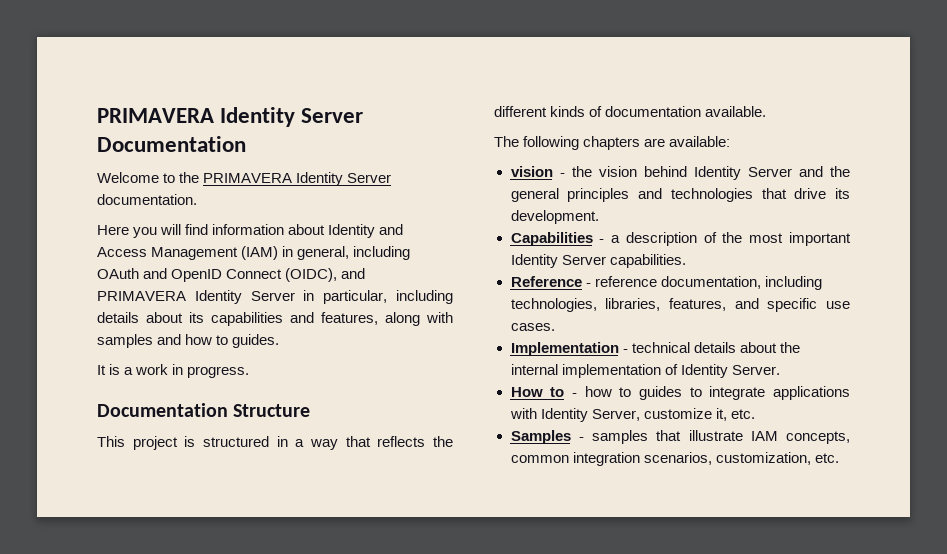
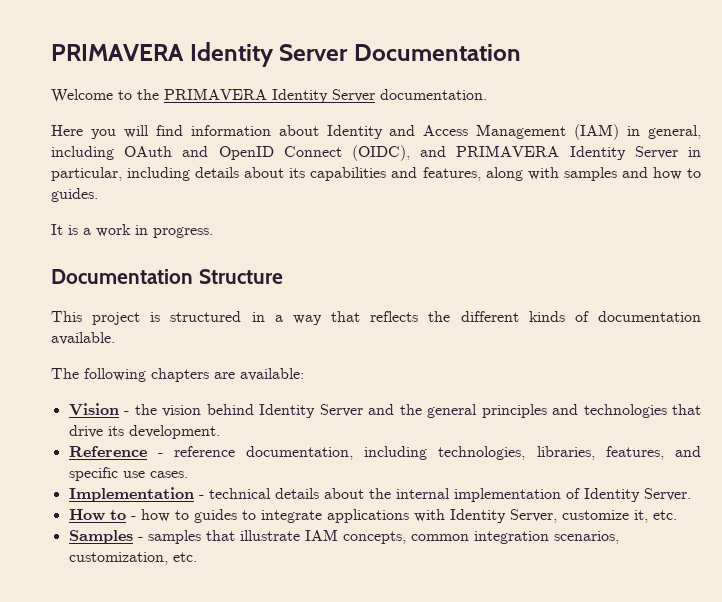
[510,166,553,177] vision -> [68,403,119,416] Vision
[510,232,851,246] [510,254,686,268] // Capabilities - a description of the most important Identity Server capabilities. -> (220, 432) none

